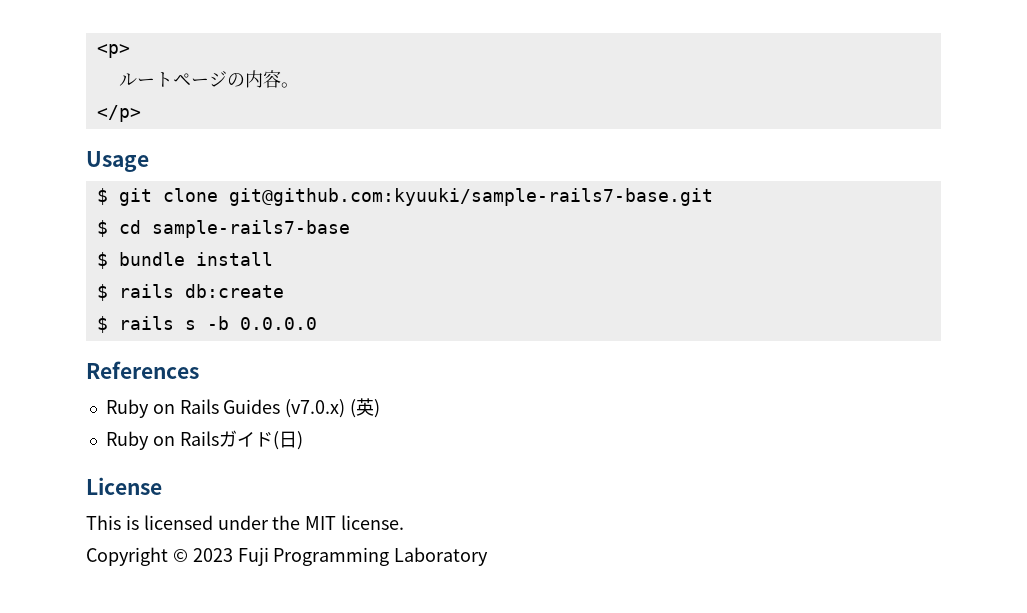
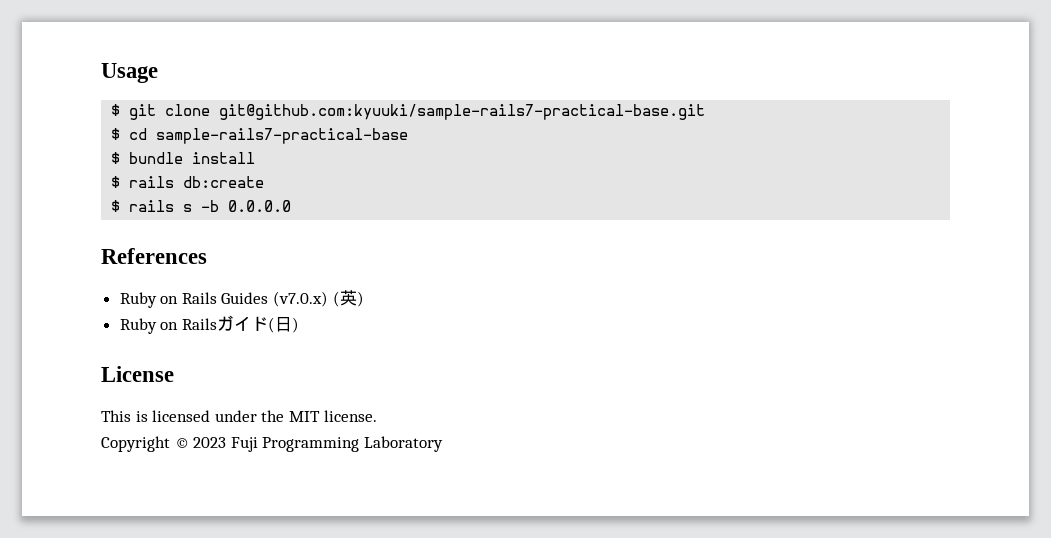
[96,44,130,58] [118,70,299,88] [96,105,141,122] <p> // ルートページの内容。 // </p> // -> (101, 73) none
[228,188,713,206] git@github.com:kyuuki/sample-rails7-base.git -> [219,104,706,120] git@github.com:kyuuki/sample-rails7-practical-base.git
[151,220,350,238] sample-rails7-base -> [156,128,409,144] sample-rails7-practical-base

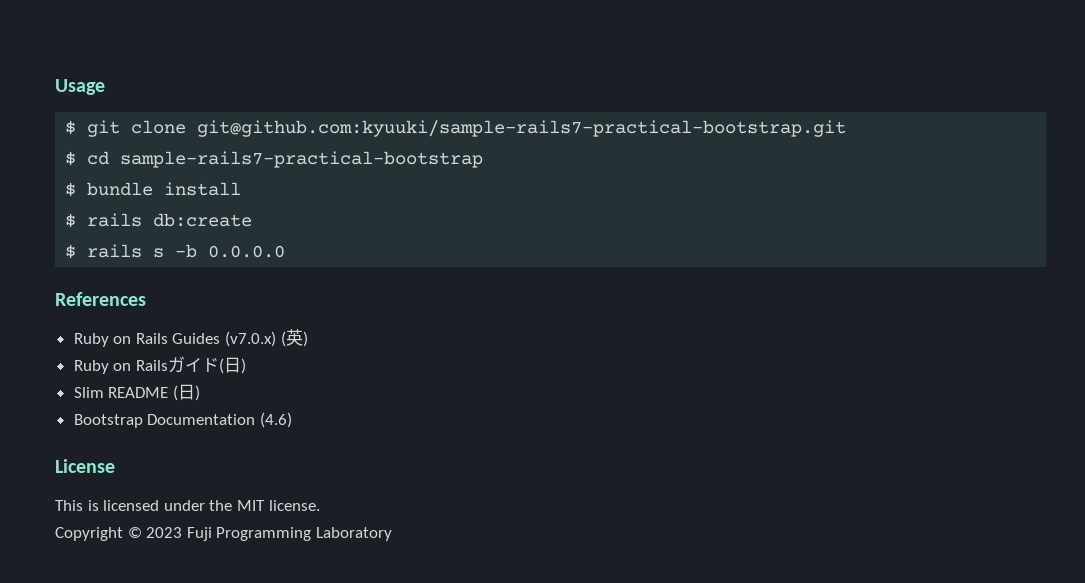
[219,104,706,120] git@github.com:kyuuki/sample-rails7-practical-base.git -> [197,120,847,137] git@github.com:kyuuki/sample-rails7-practical-bootstrap.git
[156,128,409,144] sample-rails7-practical-base -> [120,151,484,168] sample-rails7-practical-bootstrap
(299, 325) none -> [73,384,200,401] [73,412,292,428] // Slim README (日) // Bootstrap Documentation (4.6)

